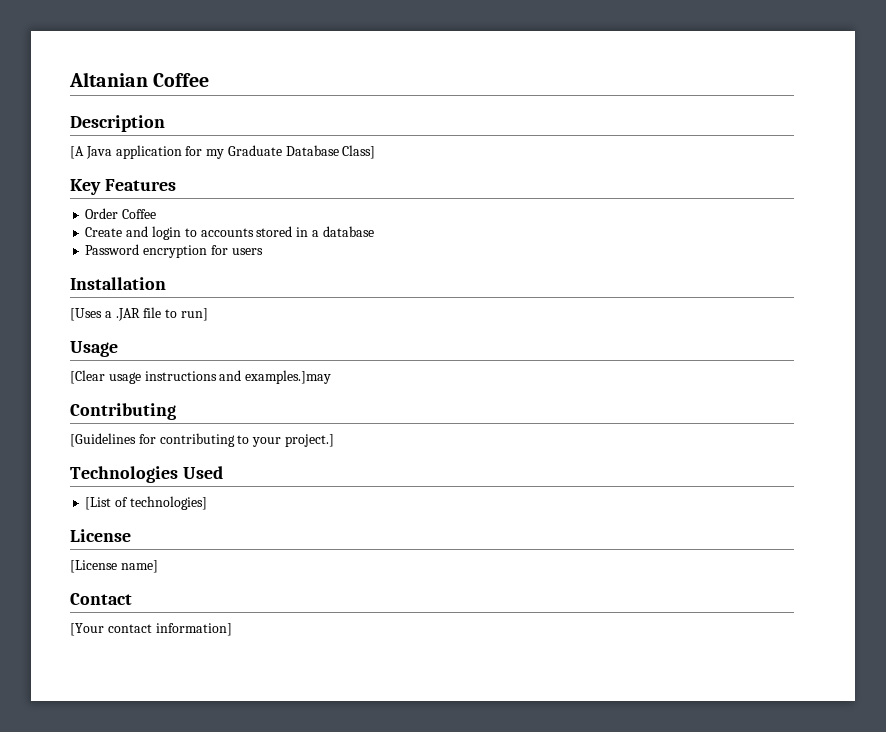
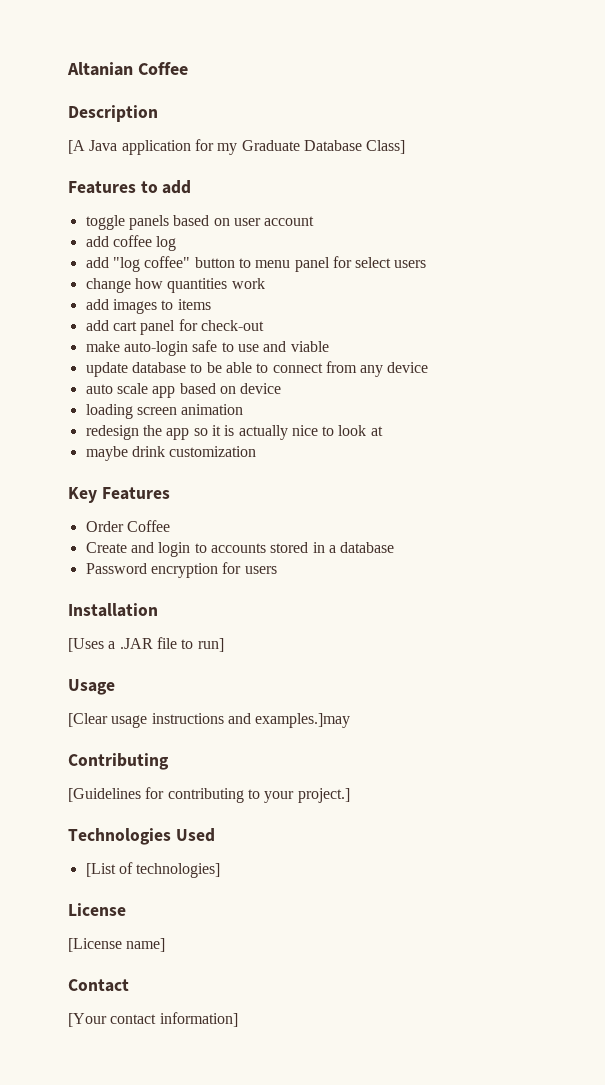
(376, 152) none -> [68,180,192,194] [85,215,315,230] [85,235,177,251] [85,256,427,272] [85,278,265,293] [85,299,211,314] [85,319,264,335] [85,340,329,356] [85,361,429,377] [85,383,282,398] [85,404,244,419] [85,425,383,440] [85,446,257,461] // Features to add // toggle panels based on user account // add coffee log // add "log coffee" button to menu panel for select users // change how quantities work // add images to items // add cart panel for check-out // make auto-login safe to use and viable // update database to be able to connect from any device // auto scale app based on device // loading screen animation // redesign the app so it is actually nice to look at // maybe drink customization

